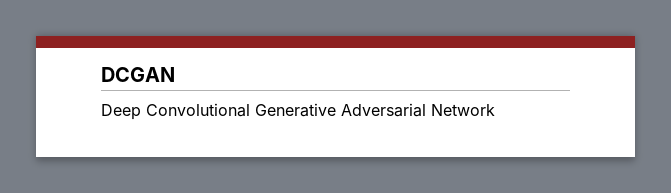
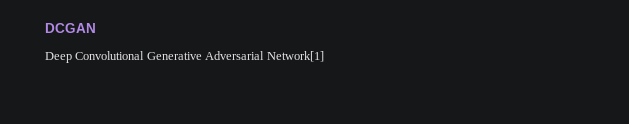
[431,104,495,116] Network -> [266,51,324,62] Network[1]

